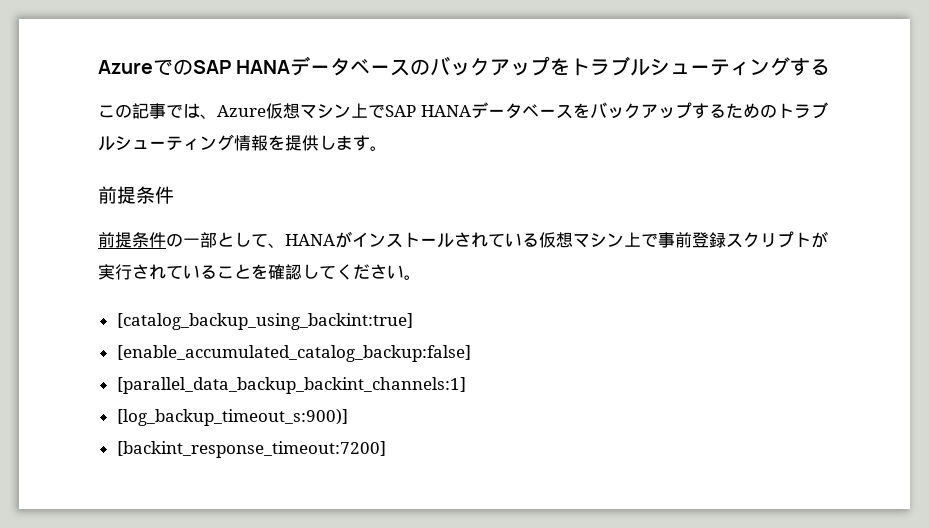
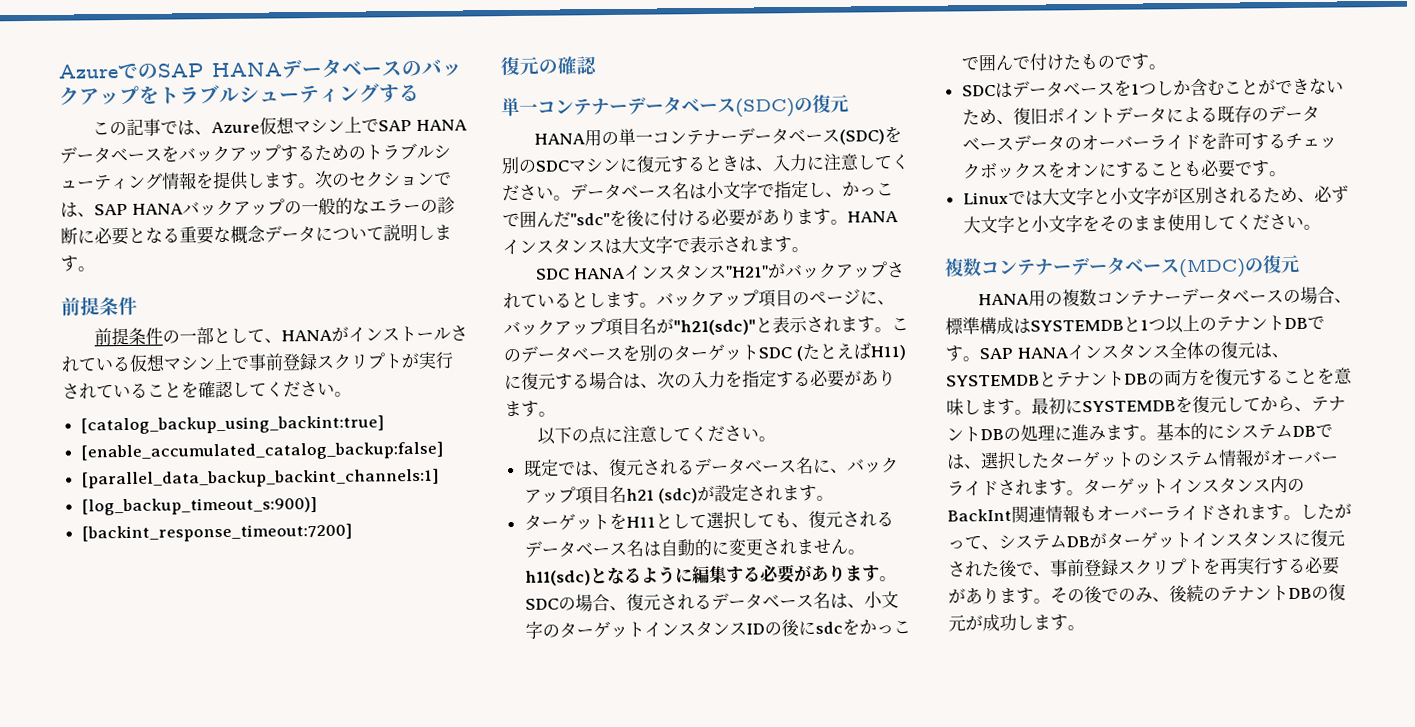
(387, 148) none -> [314,170,452,189] [60,196,455,218] [60,223,452,246] [60,255,96,272] 次のセクションでは、SAP HANAバックアップの一般的なエラーの診断に必要となる重要な概念データについて説明します。
(386, 449) none -> [500,56,598,76] [501,94,849,118] [534,125,903,147] [501,153,910,175] [502,180,894,202] [502,208,898,228] [502,235,809,256] [536,261,905,281] [503,288,895,310] [503,315,909,337] [503,342,906,363] [504,369,896,390] [504,400,556,417] [537,425,777,445] [522,456,899,477] [523,484,835,505] [523,510,894,531] [523,538,865,558] [524,564,897,586] [524,591,899,612] [524,618,911,639] [960,53,1166,72] [961,78,1344,99] [961,105,1320,126] [961,132,1337,152] [961,159,1287,180] [962,185,1349,206] [962,213,1321,234] [944,254,1300,279] [978,286,1353,307] [945,314,1325,335] [945,341,1289,362] [946,367,1353,388] [946,395,1346,416] [946,422,1333,443] [946,449,1339,470] [947,476,1305,497] [947,503,1352,523] [947,529,1345,551] [948,556,1340,578] [948,583,1346,605] [948,613,1085,632] // 復元の確認 // 単一コンテナーデータベース(SDC)の復元 // HANA用の単一コンテナーデータベース(SDC)を別のSDCマシンに復元するときは、入力に注意してください。データベース名は小文字で指定し、かっこで囲んだ"sdc"を後に付ける必要があります。HANAインスタンスは大文字で表示されます。 // SDC HANAインスタンス"H21"がバックアップされているとします。バックアップ項目のページに、バックアップ項目名が"h21(sdc)"と表示されます。このデータベースを別のターゲットSDC (たとえばH11)に復元する場合は、次の入力を指定する必要があります。 // 以下の点に注意してください。 // 既定では、復元されるデータベース名に、バックアップ項目名h21 (sdc)が設定されます。 // ターゲットをH11として選択しても、復元されるデータベース名は自動的に変更されません。h11(sdc)となるように編集する必要があります。SDCの場合、復元されるデータベース名は、小文字のターゲットインスタンスIDの後にsdcをかっこで囲んで付けたものです。 // SDCはデータベースを1つしか含むことができないため、復旧ポイントデータによる既存のデータベースデータのオーバーライドを許可するチェックボックスをオンにすることも必要です。 // Linuxでは大文字と小文字が区別されるため、必ず大文字と小文字をそのまま使用してください。 // 複数コンテナーデータベース(MDC)の復元 // HANA用の複数コンテナーデータベースの場合、標準構成はSYSTEMDBと1つ以上のテナントDBです。SAP HANAインスタンス全体の復元は、SYSTEMDBとテナントDBの両方を復元することを意味します。最初にSYSTEMDBを復元してから、テナントDBの処理に進みます。基本的にシステムDBでは、選択したターゲットのシステム情報がオーバーライドされます。ターゲットインスタンス内のBackInt関連情報もオーバーライドされます。したがって、システムDBがターゲットインスタンスに復元された後で、事前登録スクリプトを再実行する必要があります。その後でのみ、後続のテナントDBの復元が成功します。

